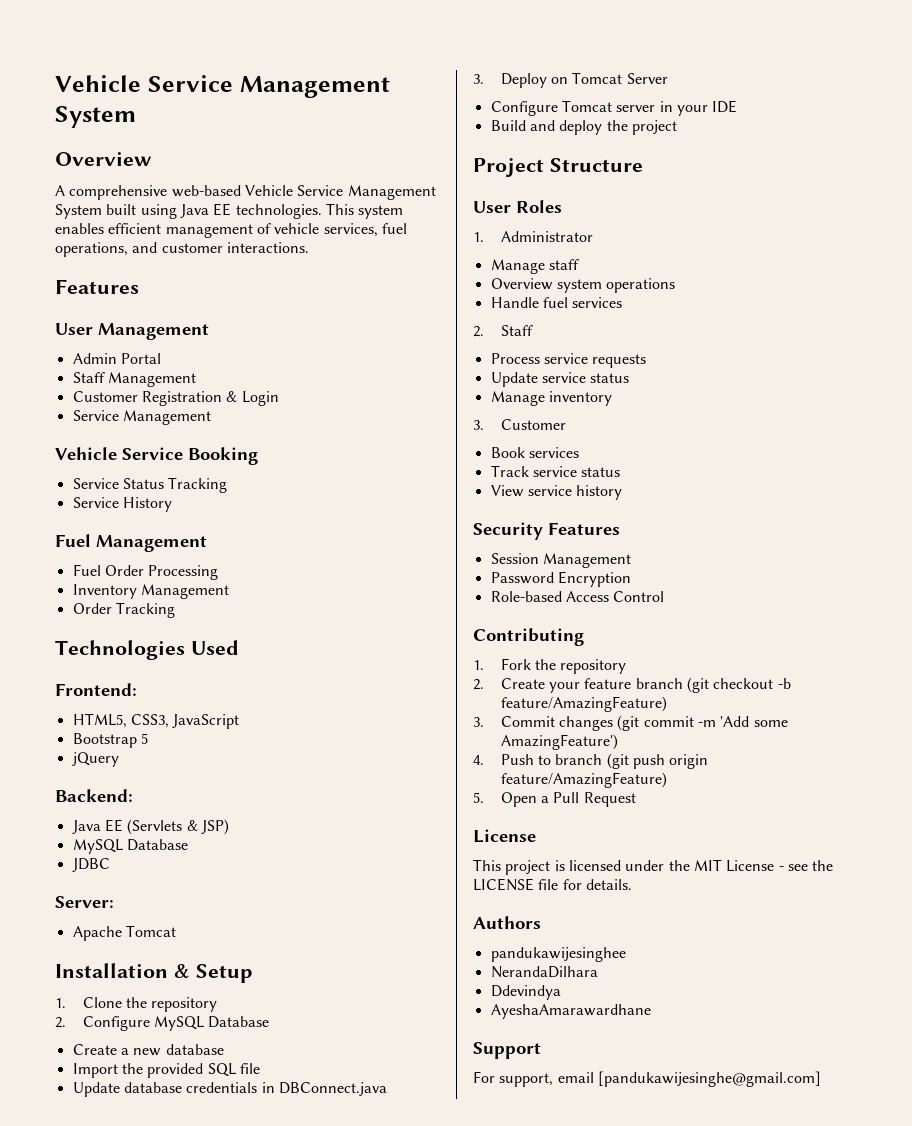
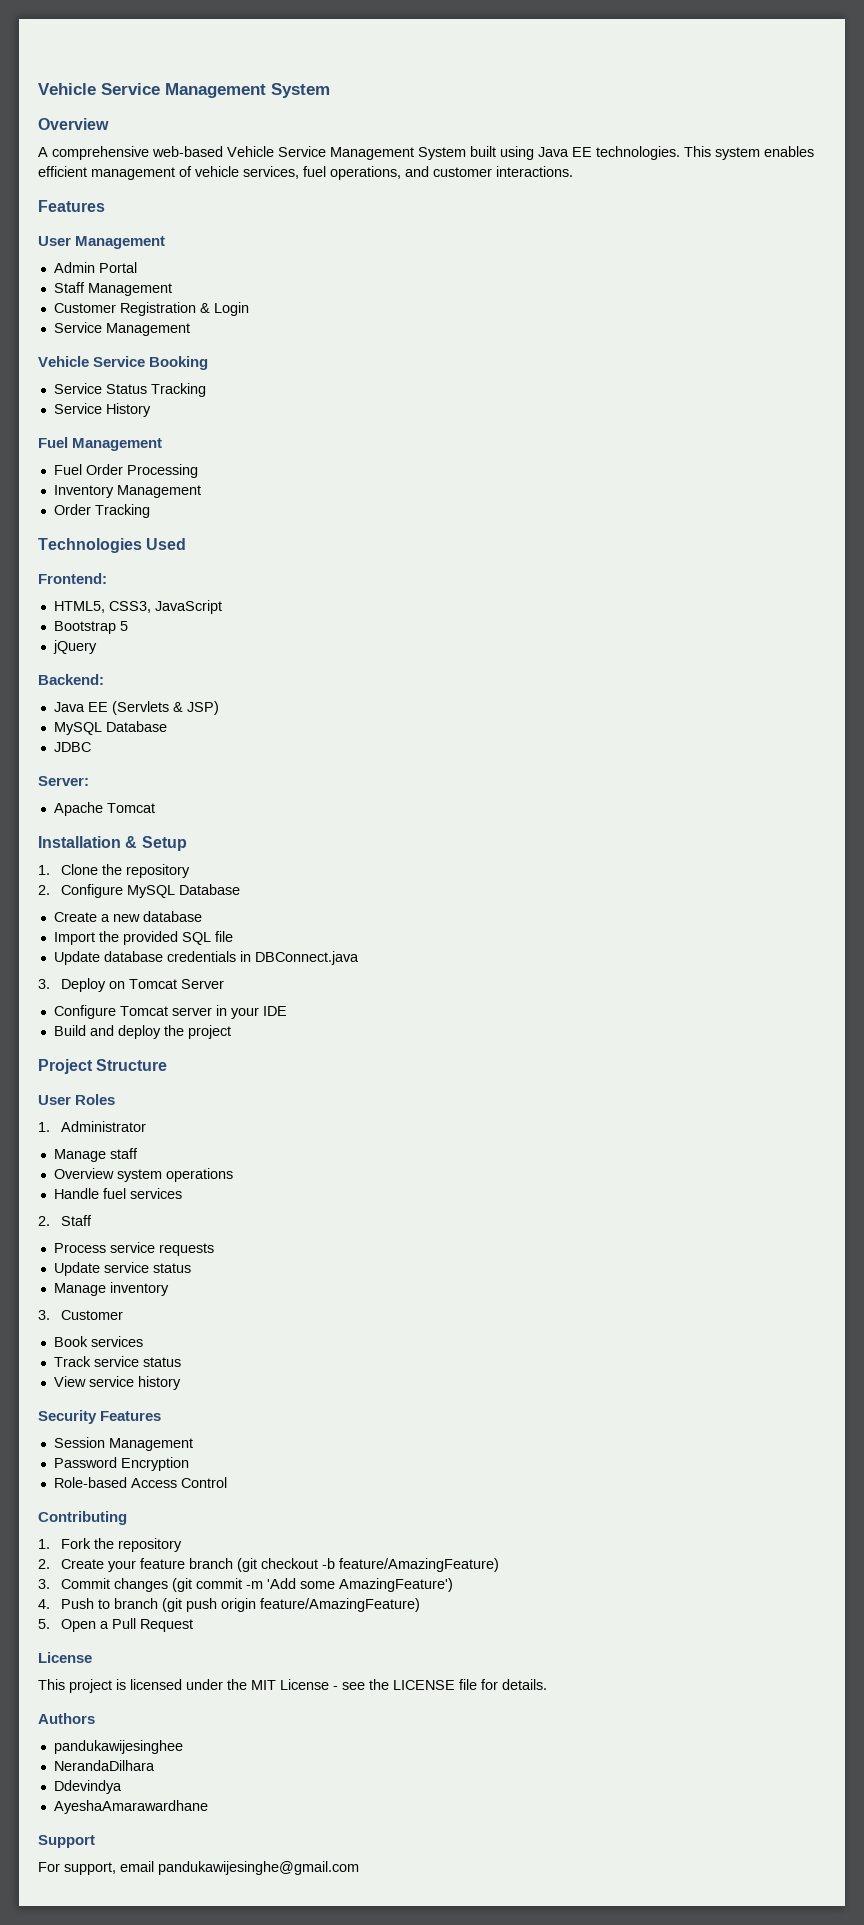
[597,1071,821,1087] [pandukawijesinghe@gmail.com] -> [158,1861,359,1875] pandukawijesinghe@gmail.com

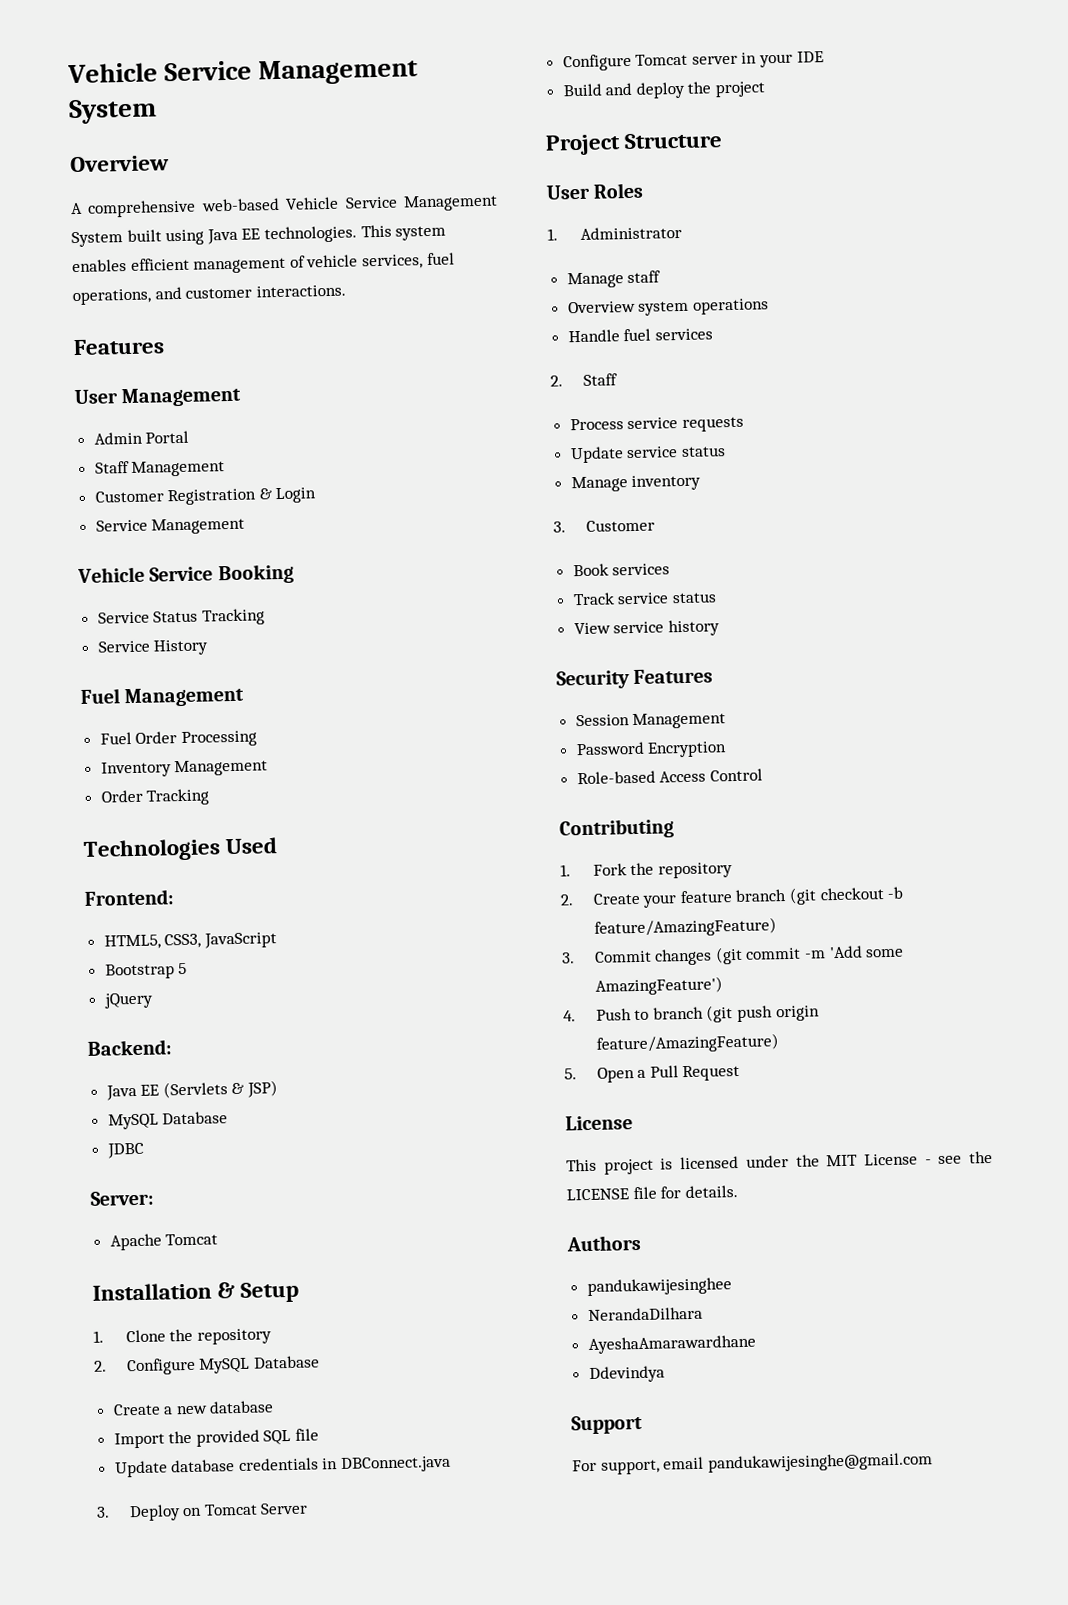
(155, 1765) none -> [587,1334,756,1355] // AyeshaAmarawardhane
[53,1800,208,1814] // AyeshaAmarawardhane -> (665, 1374) none

